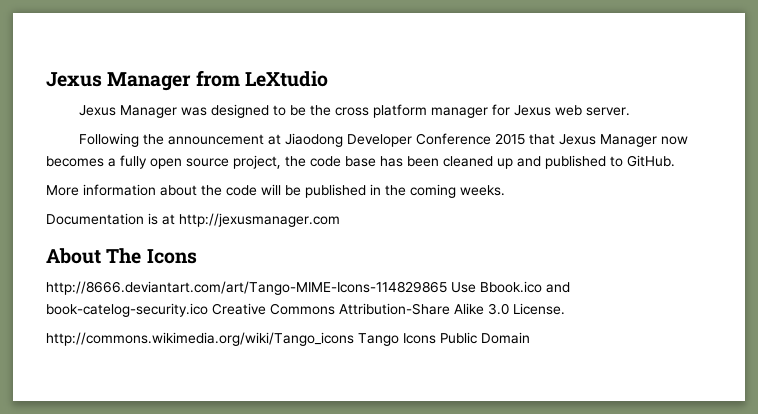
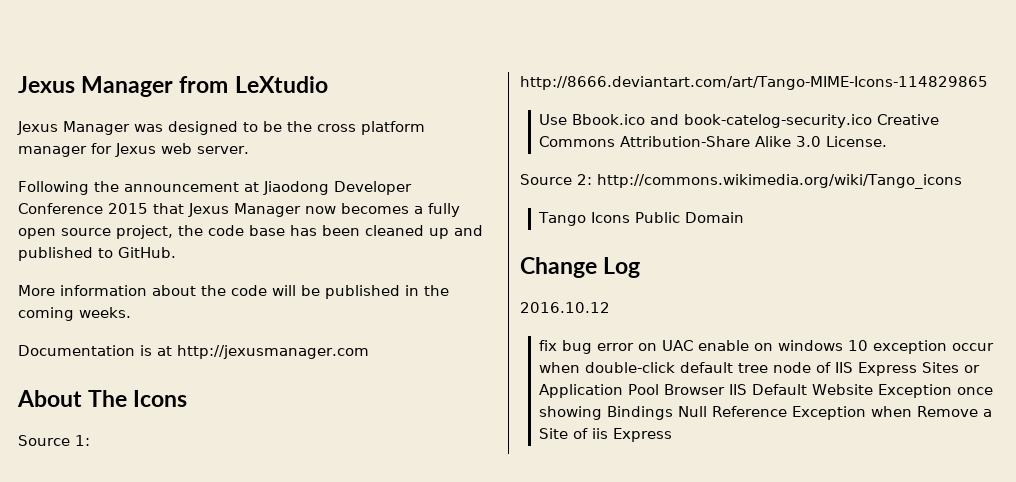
(197, 256) none -> [18,435,90,446] Source 1:
(447, 288) none -> (988, 83) //
(565, 309) none -> [520,174,592,185] Source 2:
(354, 339) none -> (962, 181) //
(530, 338) none -> [520,257,641,278] [520,302,610,313] [538,340,994,354] [538,362,980,376] [538,384,993,398] [538,406,992,420] [538,428,672,442] // Change Log // 2016.10.12 // fix bug error on UAC enable on windows 10 exception occur when double-click default tree node of IIS Express Sites or Application Pool Browser IIS Default Website Exception once showing Bindings Null Reference Exception when Remove a Site of iis Express

